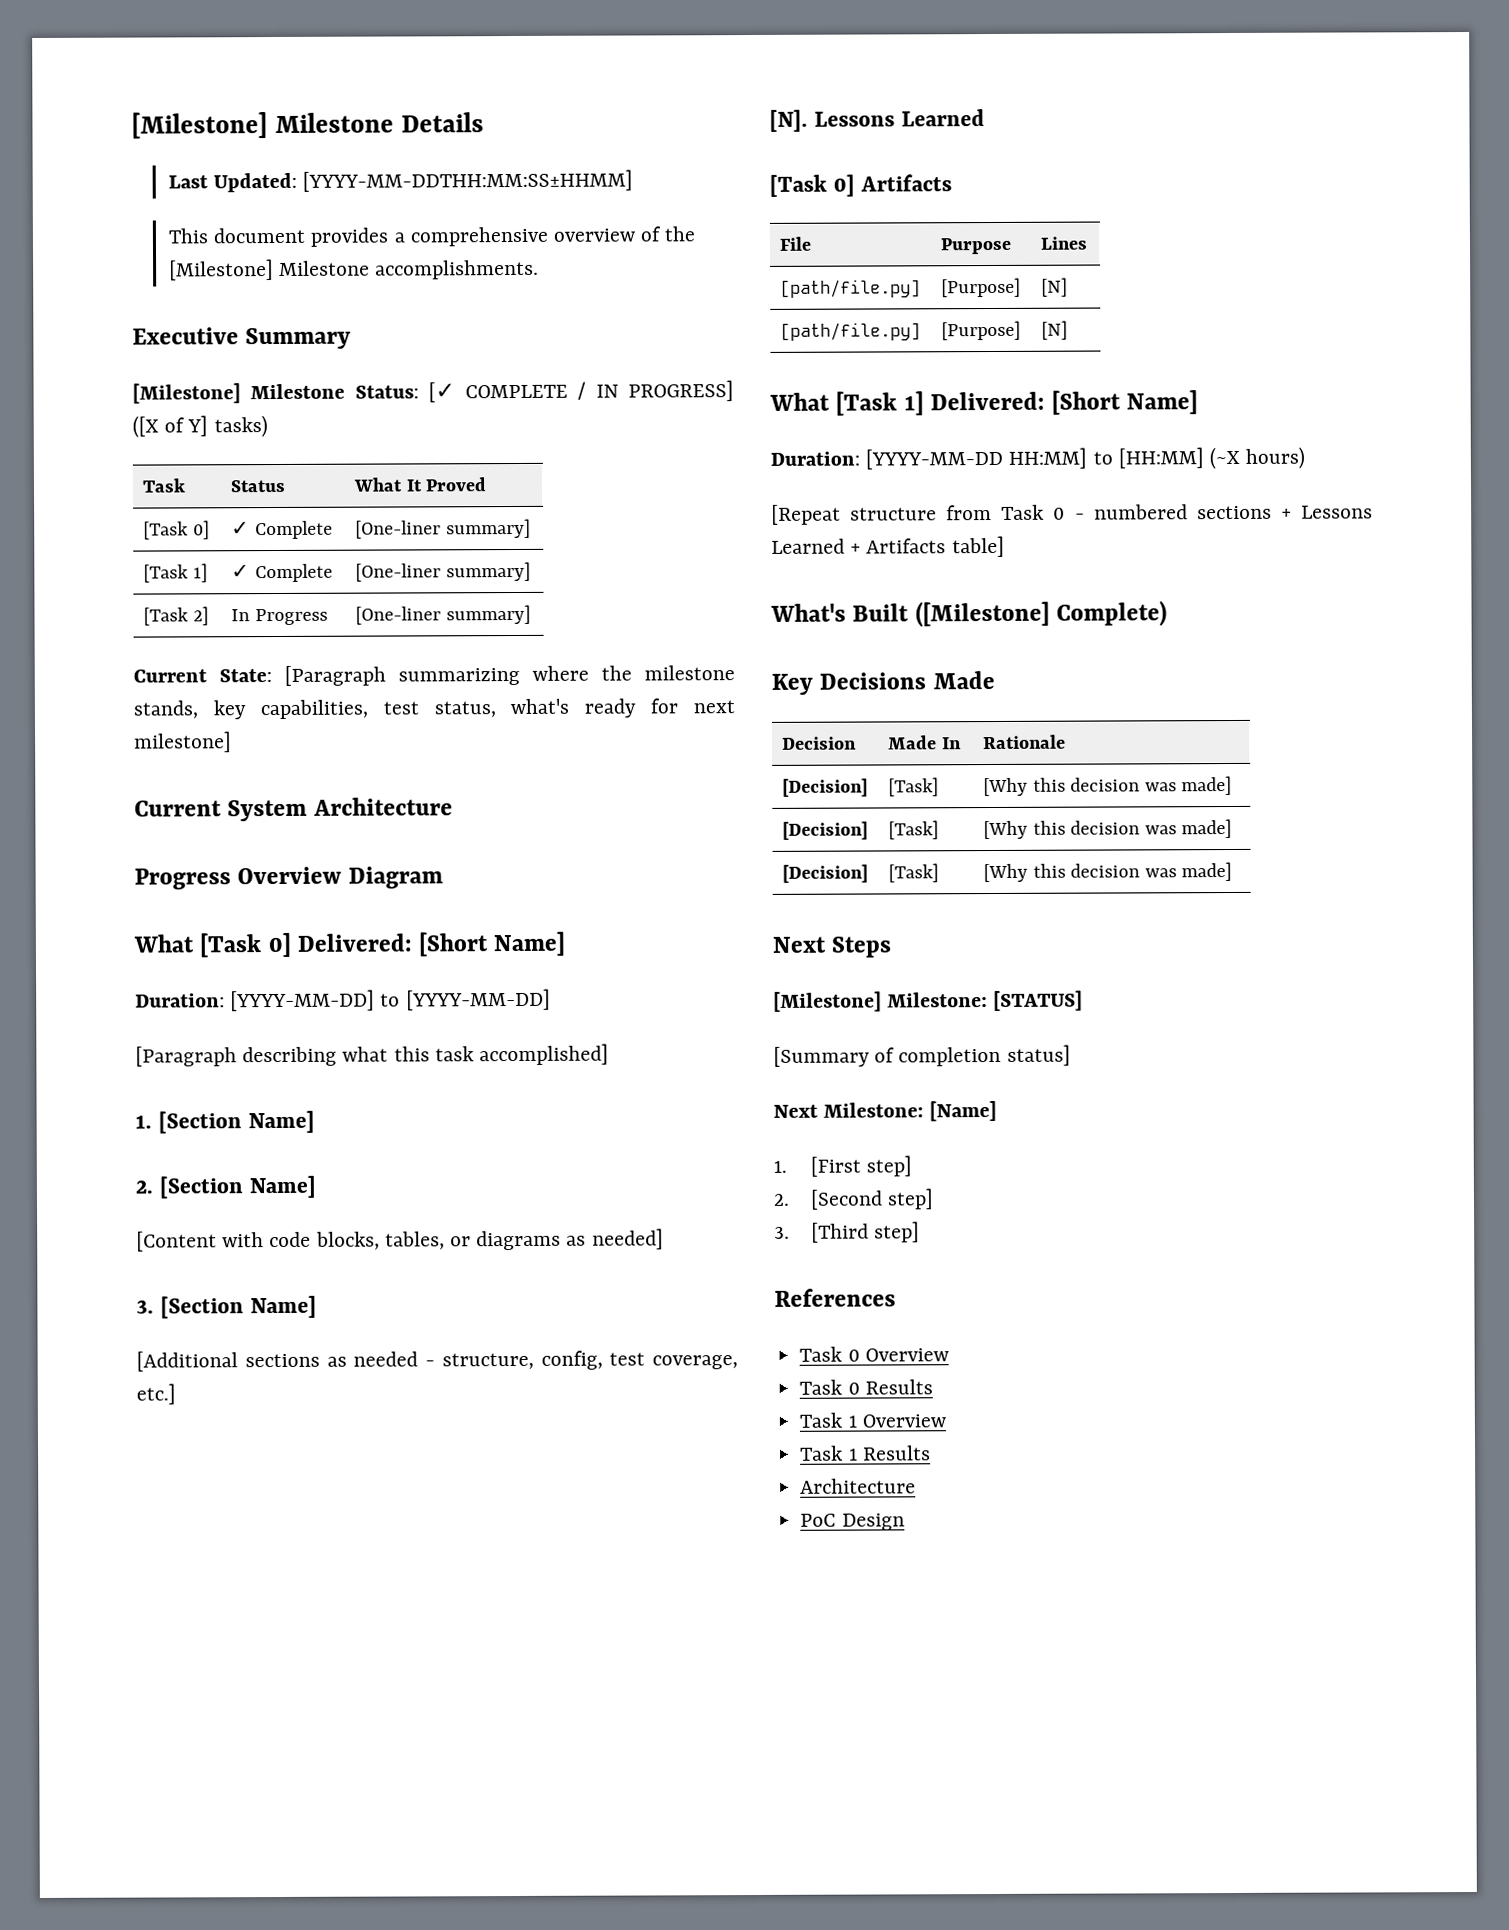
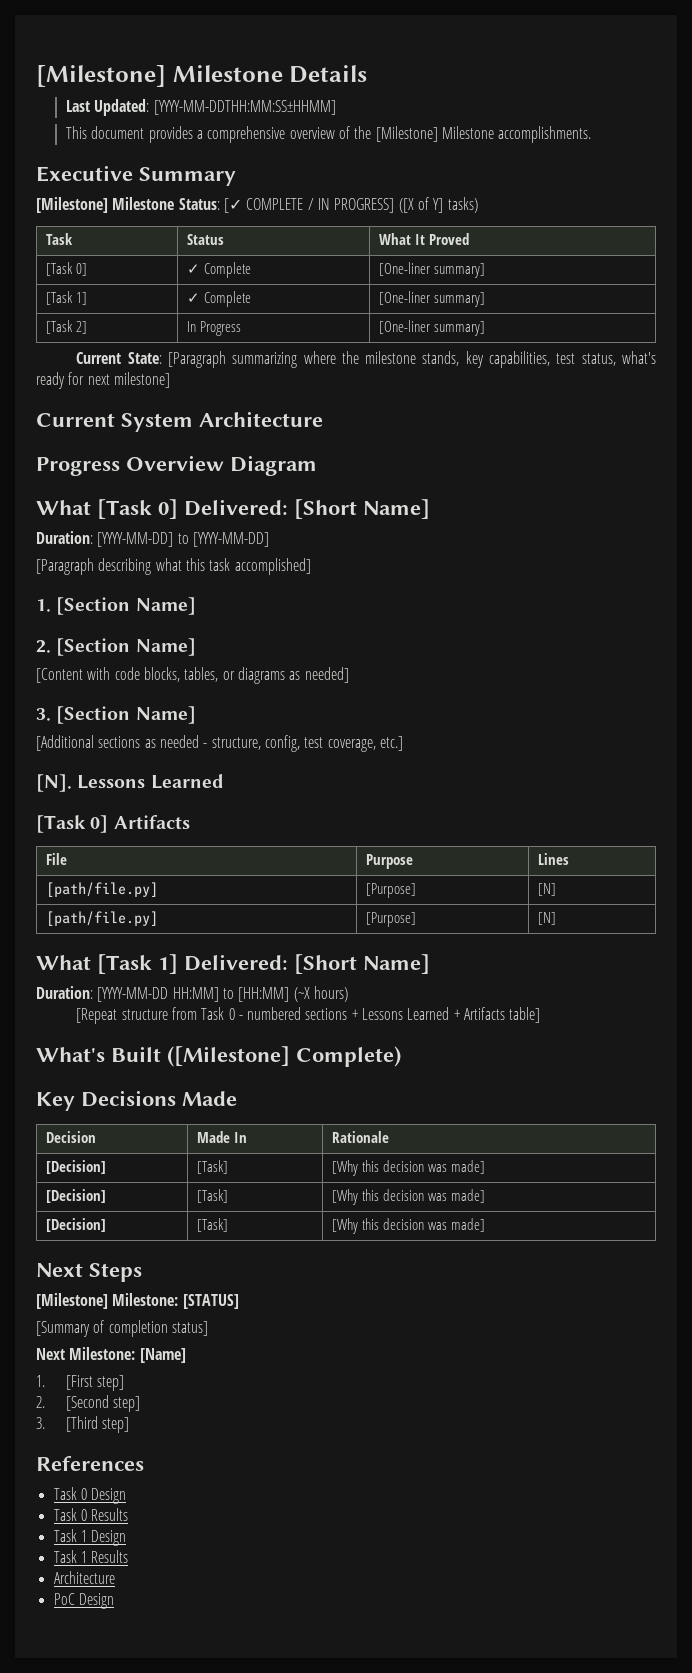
[864,1348,949,1362] Overview -> [91,1488,127,1504] Design
[861,1414,946,1428] Overview -> [91,1530,127,1546] Design

